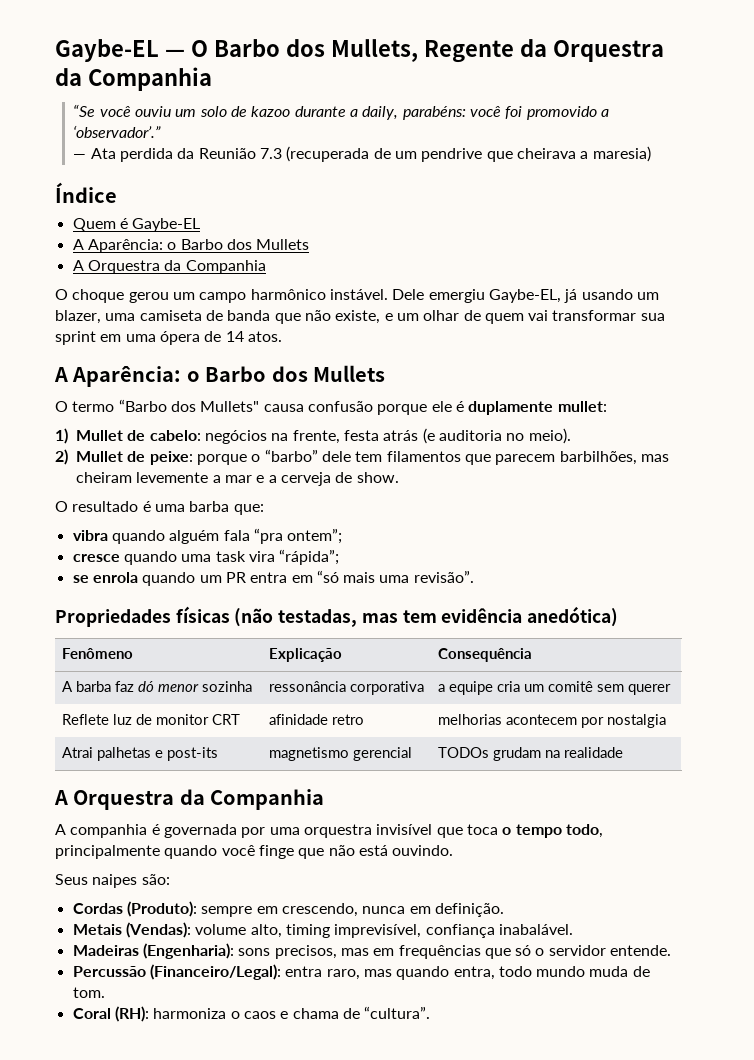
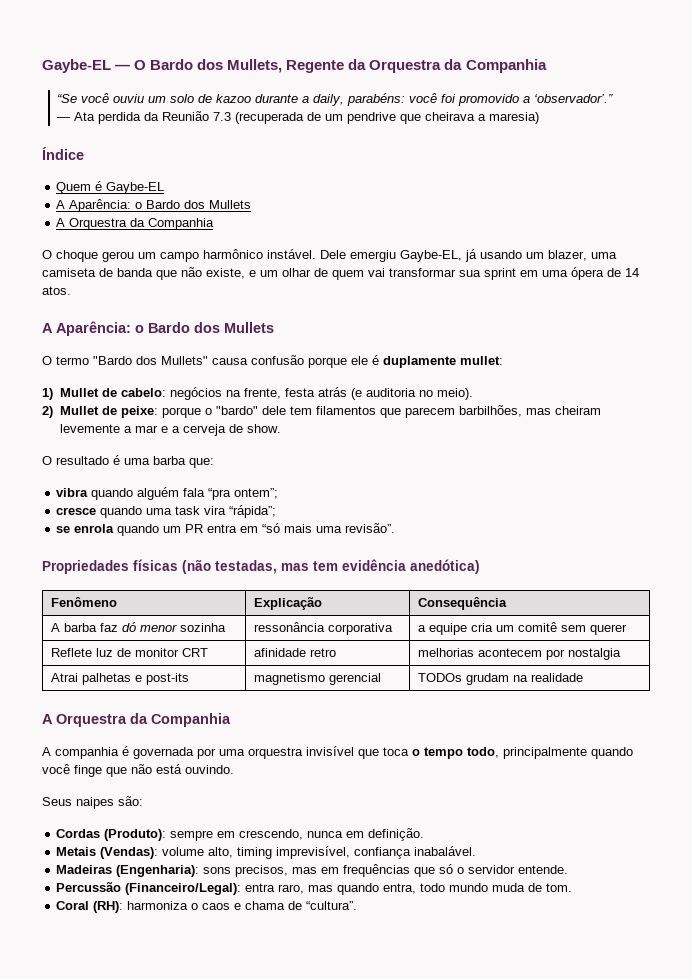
[213,39,280,57] Barbo -> [150,59,194,70] Bardo
[180,239,223,250] Barbo -> [146,200,181,209] Bardo
[205,366,267,382] Barbo -> [148,322,190,333] Bardo
[118,399,167,412] “Barbo -> [93,356,132,365] "Bardo
[264,449,318,462] “barbo” -> [215,406,258,415] "bardo"

